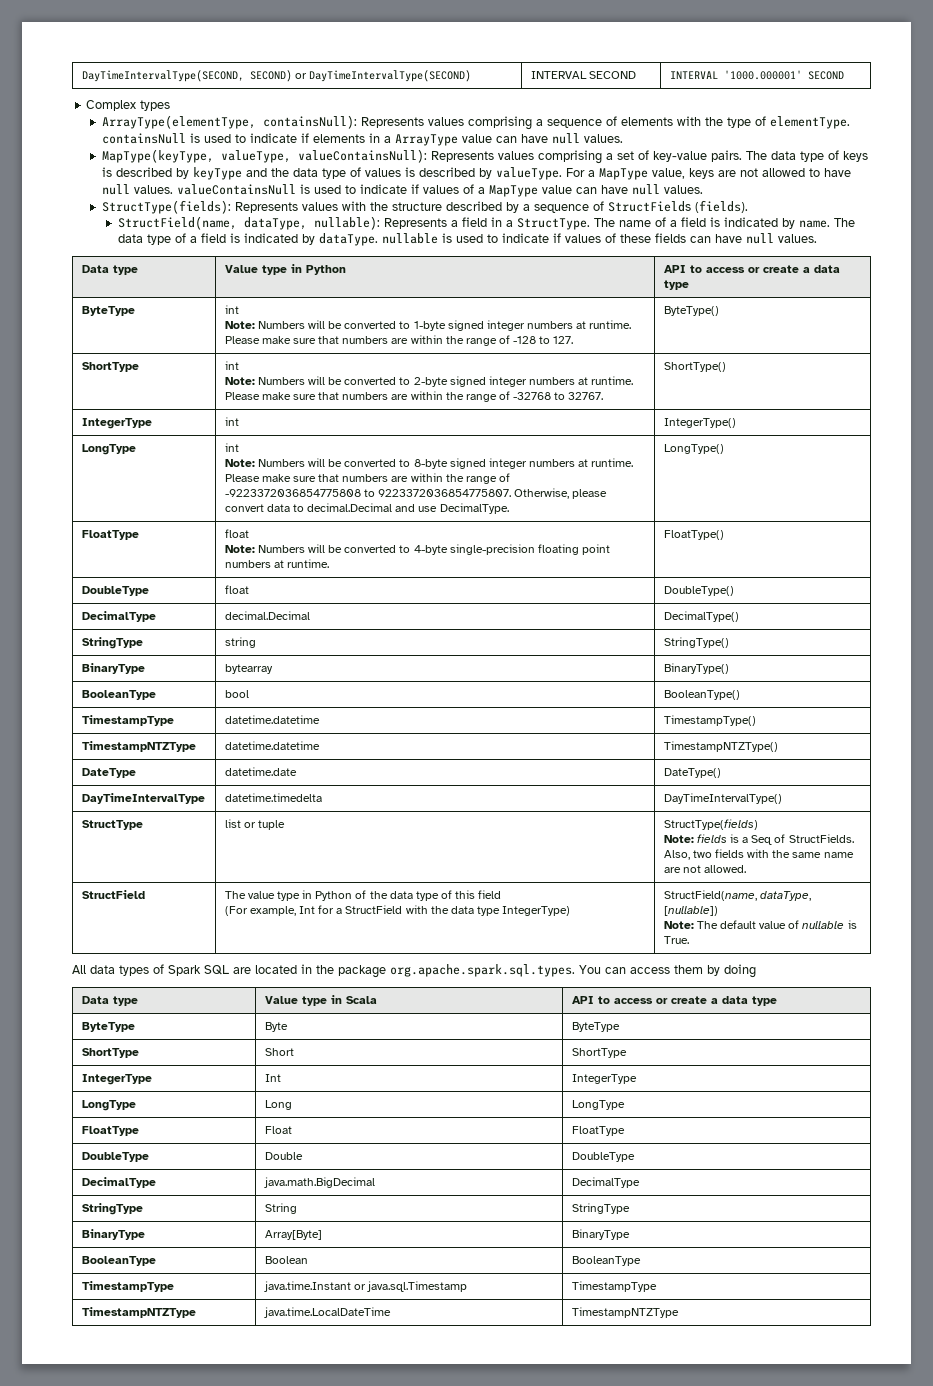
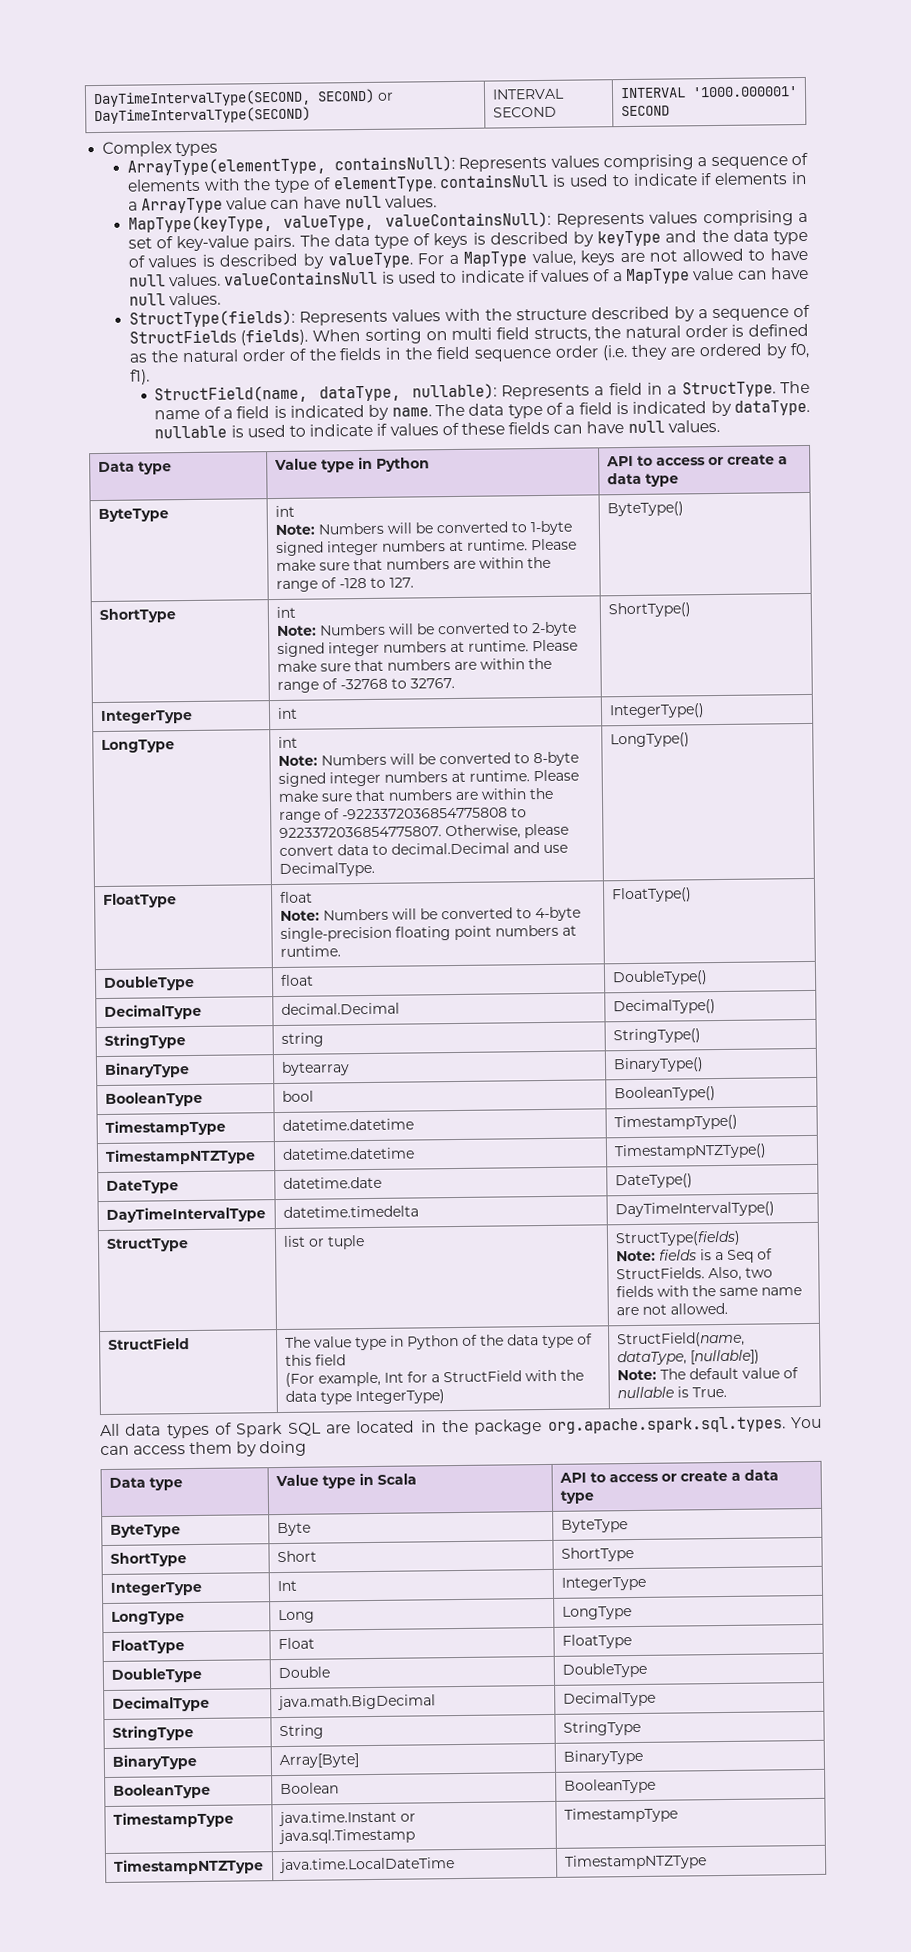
(749, 206) none -> [312,323,809,344] [128,342,811,363] [129,369,150,385] When sorting on multi field structs, the natural order is defined as the natural order of the fields in the field sequence order (i.e. they are ordered by f0, f1).

